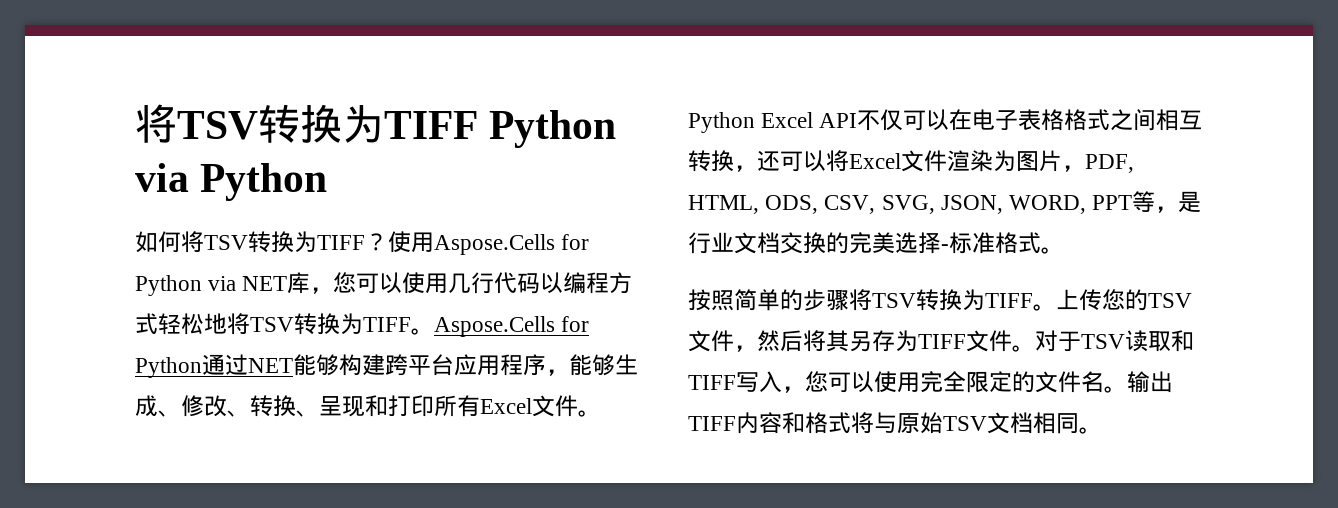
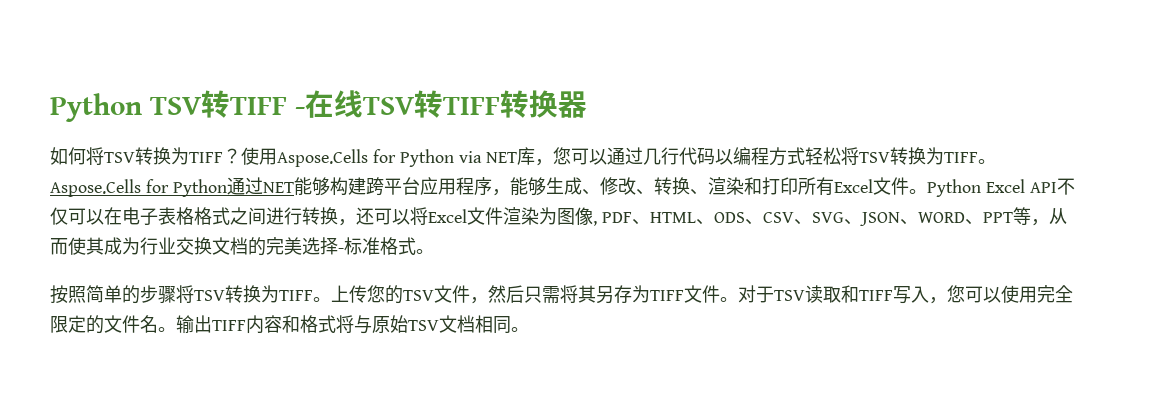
[135,104,617,148] [135,163,328,201] 将TSV转换为TIFF Python via Python -> [50,90,587,122] Python TSV转TIFF -在线TSV转TIFF转换器
[402,272,449,294] 使用 -> [607,147,644,165] 通过
[204,313,227,334] 地 -> (842, 156) none
[319,396,365,417] 呈现 -> [708,177,744,195] 渲染
[1156,109,1203,131] 相互 -> [266,207,302,225] 进行
[1039,150,1134,173] [688,191,1202,214] [688,232,826,254] 片，PDF, HTML, ODS, CSV, SVG, JSON, WORD, PPT等，是行业文档交换 -> [575,207,1067,226] [50,237,248,255] 像, PDF、HTML、ODS、CSV、SVG、JSON、WORD、PPT等，从而使其成为行业交换文档
(803, 341) none -> [524,286,560,303] 只需

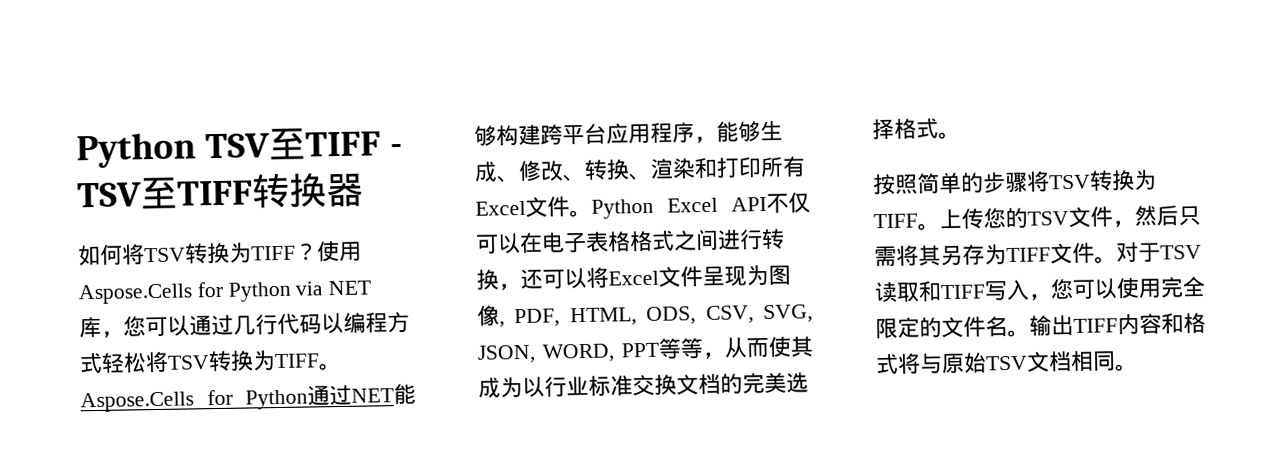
[201,90,230,118] 转 -> [267,127,306,161] 至
[305,90,443,118] 在线TSV转 -> [77,176,178,210] TSV至
[503,207,539,225] 渲染 -> [702,265,747,287] 呈现
[601,212,1013,226] PDF、HTML、ODS、CSV、SVG、JSON、WORD、PPT -> [514,304,813,328] [477,338,682,364] PDF, HTML, ODS, CSV, SVG, JSON, WORD, PPT等
[140,237,176,255] 行业 -> [522,375,633,398] 以行业标准
[338,237,380,255] -标准 -> (895, 129) none

